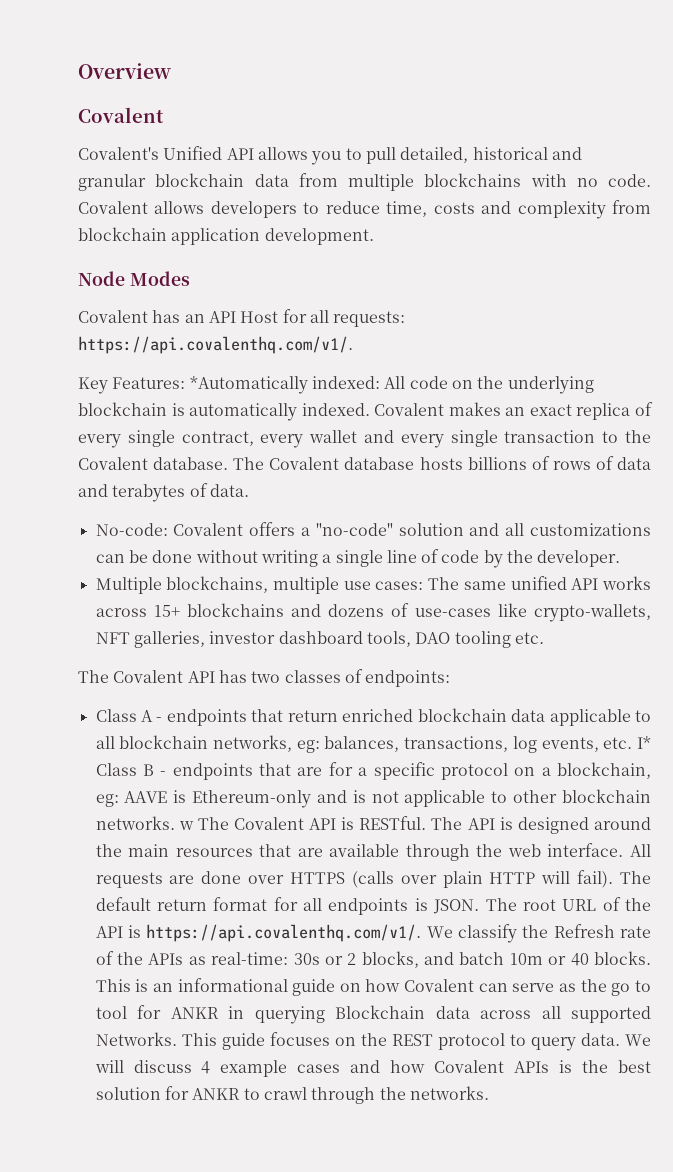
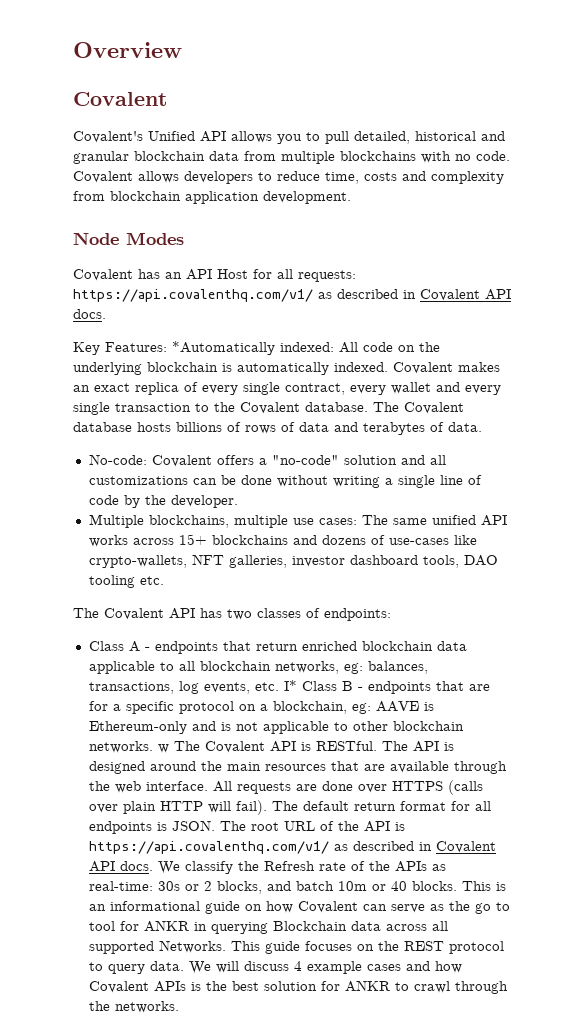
[78,336,353,354] https://api.covalenthq.com/v1/. -> [73,289,511,302] [73,309,106,319] https://api.covalenthq.com/v1/ as described in Covalent API docs.
[146,924,422,942] https://api.covalenthq.com/v1/. -> [88,841,496,854] [88,861,153,872] https://api.covalenthq.com/v1/ as described in Covalent API docs.

